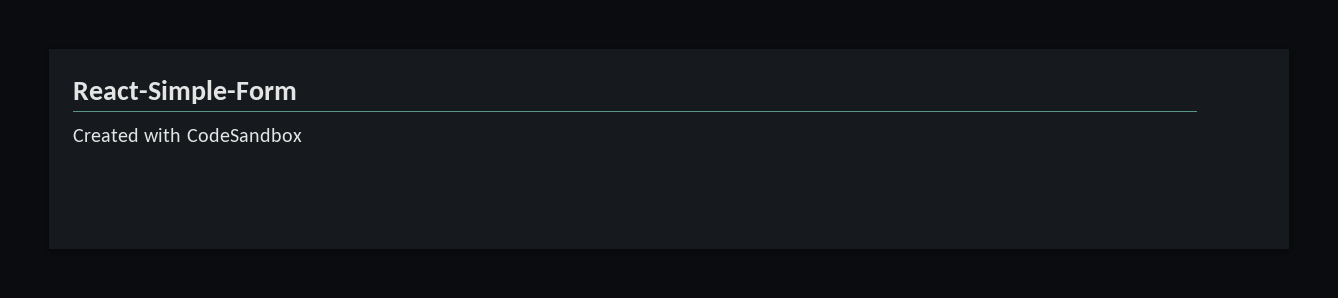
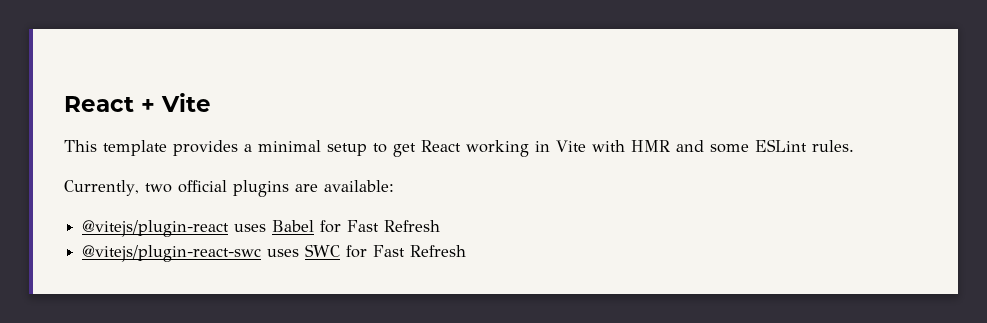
[73,80,297,104] [73,128,302,142] React-Simple-Form // Created with CodeSandbox -> [64,93,211,112] [64,139,854,157] [64,180,394,197] [82,220,441,237] [82,244,467,262] React + Vite // This template provides a minimal setup to get React working in Vite with HMR and some ESLint rules. // Currently, two official plugins are available: // @vitejs/plugin-react uses Babel for Fast Refresh // @vitejs/plugin-react-swc uses SWC for Fast Refresh

